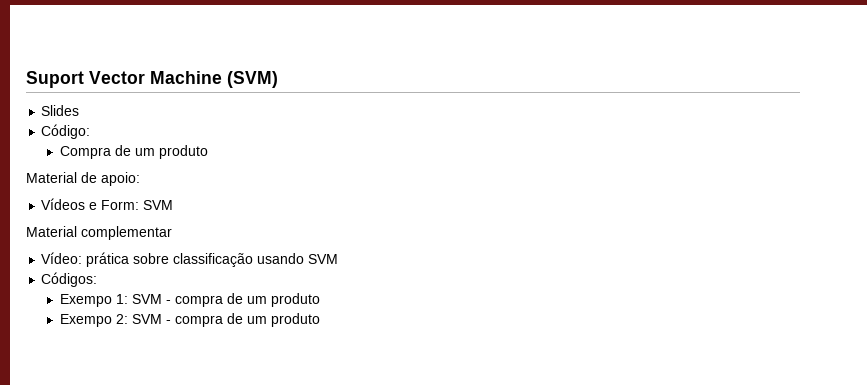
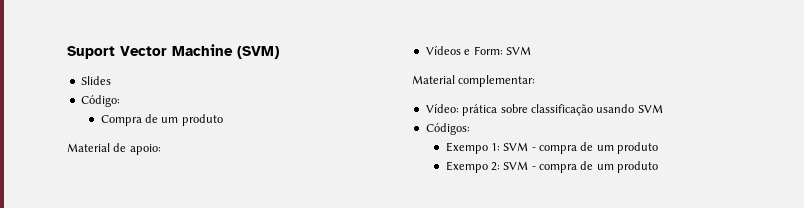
[81,226,172,240] complementar -> [458,75,536,87] complementar:

